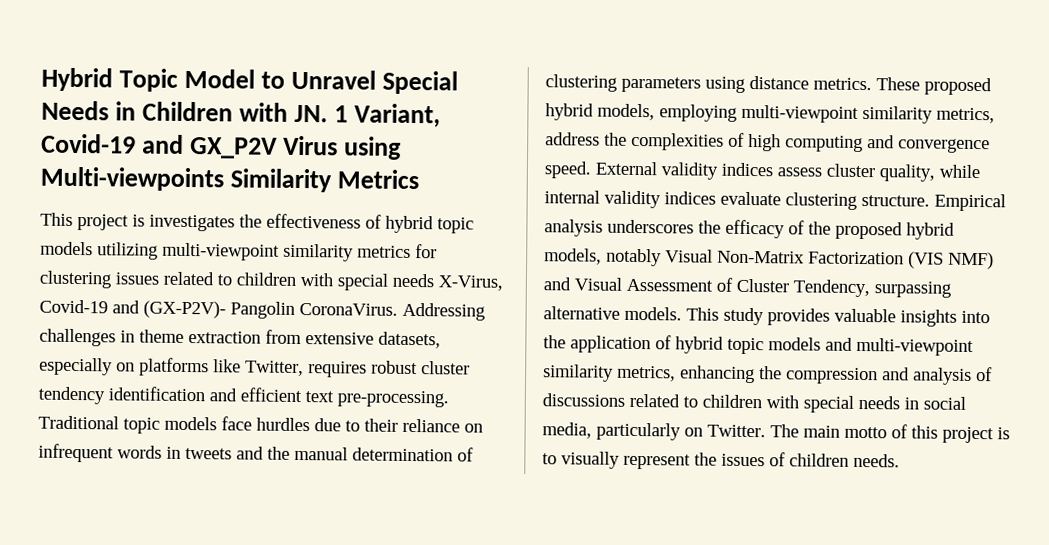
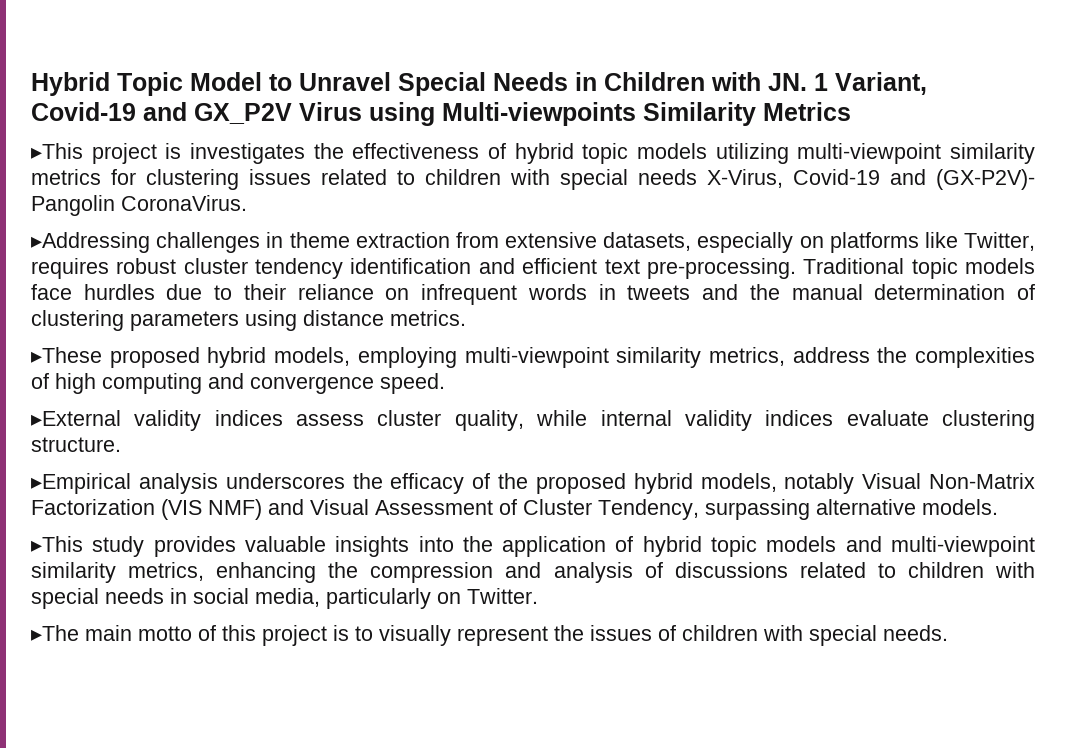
[40,212,73,226] This -> [31,143,83,159] ▸This
[402,302,485,321] Addressing -> [31,232,150,253] // ▸Addressing
[876,77,920,91] These -> [31,347,102,363] // ▸These
[595,161,657,176] External -> [31,410,121,426] // ▸External
[934,193,1006,212] Empirical -> [31,473,131,494] // ▸Empirical
[686,307,719,321] This -> [31,536,83,552] // ▸This
[770,424,799,438] The -> [31,625,79,641] // ▸The
(849, 460) none -> [763,625,877,646] with special

